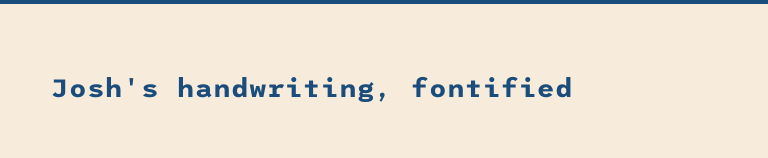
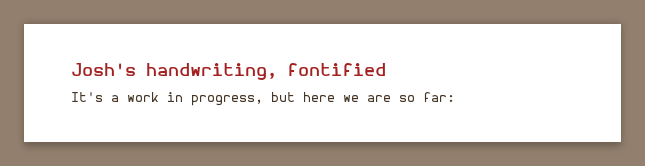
(573, 87) none -> [71,92,455,106] // It's a work in progress, but here we are so far:

